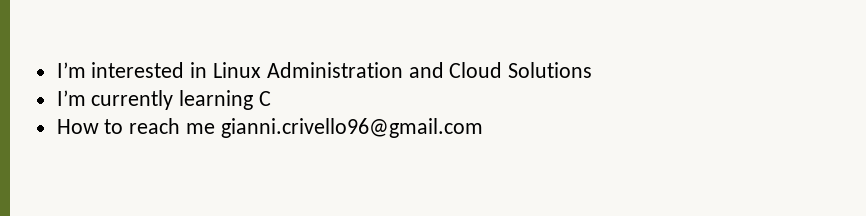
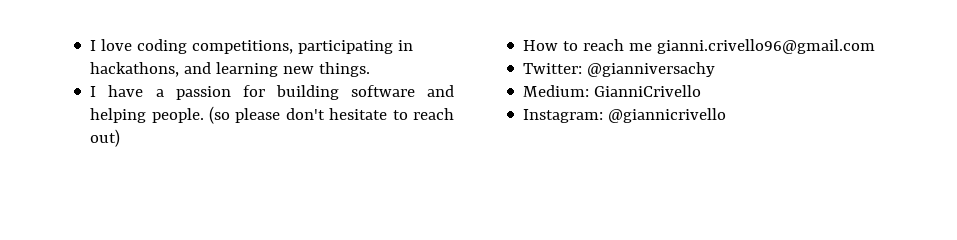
[56,62,593,78] [56,90,272,110] I’m interested in Linux Administration and Cloud Solutions // I’m currently learning C -> [90,39,414,54] [90,62,371,77] [90,85,454,100] [90,106,454,124] [90,129,121,147] I love coding competitions, participating in hackathons, and learning new things. // I have a passion for building software and helping people. (so please don't hesitate to reach out)
(483, 128) none -> [523,62,716,77] [523,85,702,97] [523,108,727,123] // Twitter: @gianniversachy // Medium: GianniCrivello // Instagram: @giannicrivello

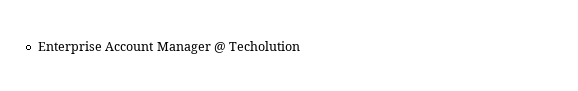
[90,39,414,54] [90,62,371,77] [90,85,454,100] [90,106,454,124] [90,129,121,147] [523,39,876,54] [523,62,716,77] [523,85,702,97] [523,108,727,123] I love coding competitions, participating in hackathons, and learning new things. // I have a passion for building software and helping people. (so please don't hesitate to reach out) // How to reach me gianni.crivello96@gmail.com // Twitter: @gianniversachy // Medium: GianniCrivello // Instagram: @giannicrivello -> [37,41,301,54] Enterprise Account Manager @ Techolution

